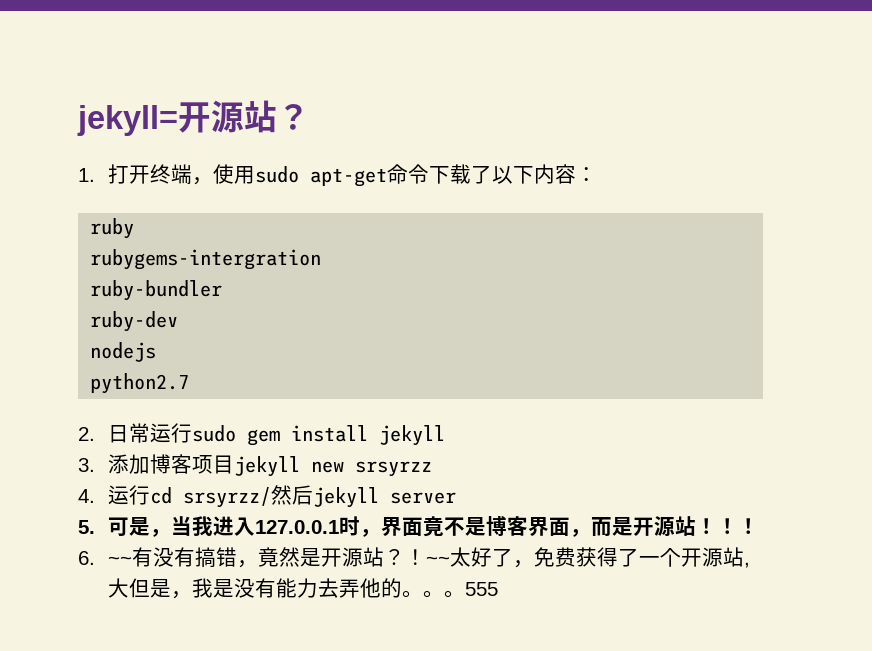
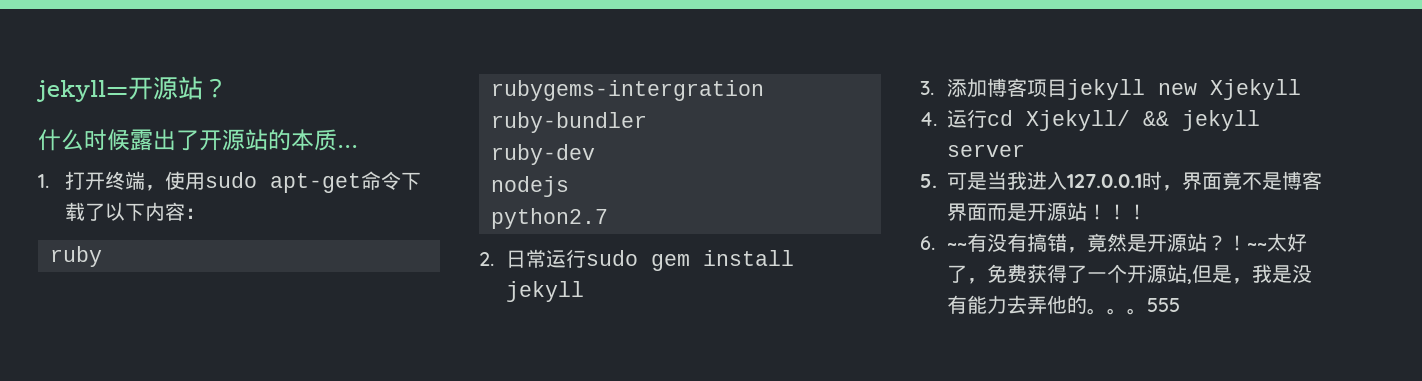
(310, 117) none -> [38,129,358,151] // 什么时候露出了开源站的本质...
[355,461,433,477] srsyrzz -> [1209,79,1301,100] Xjekyll
[183,485,314,508] srsyrzz/然后 -> [1026,110,1169,131] Xjekyll/ &&
[150,529,172,537] ， -> (987, 181) none
[570,529,592,537] ， -> (987, 212) none
[108,578,130,598] 大 -> (1192, 281) none

